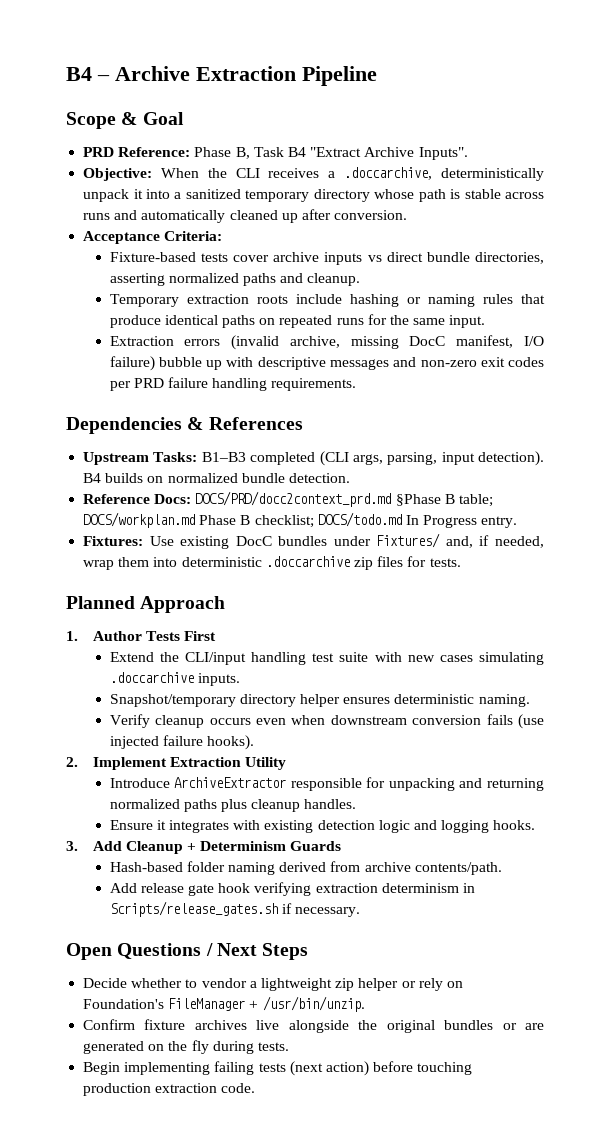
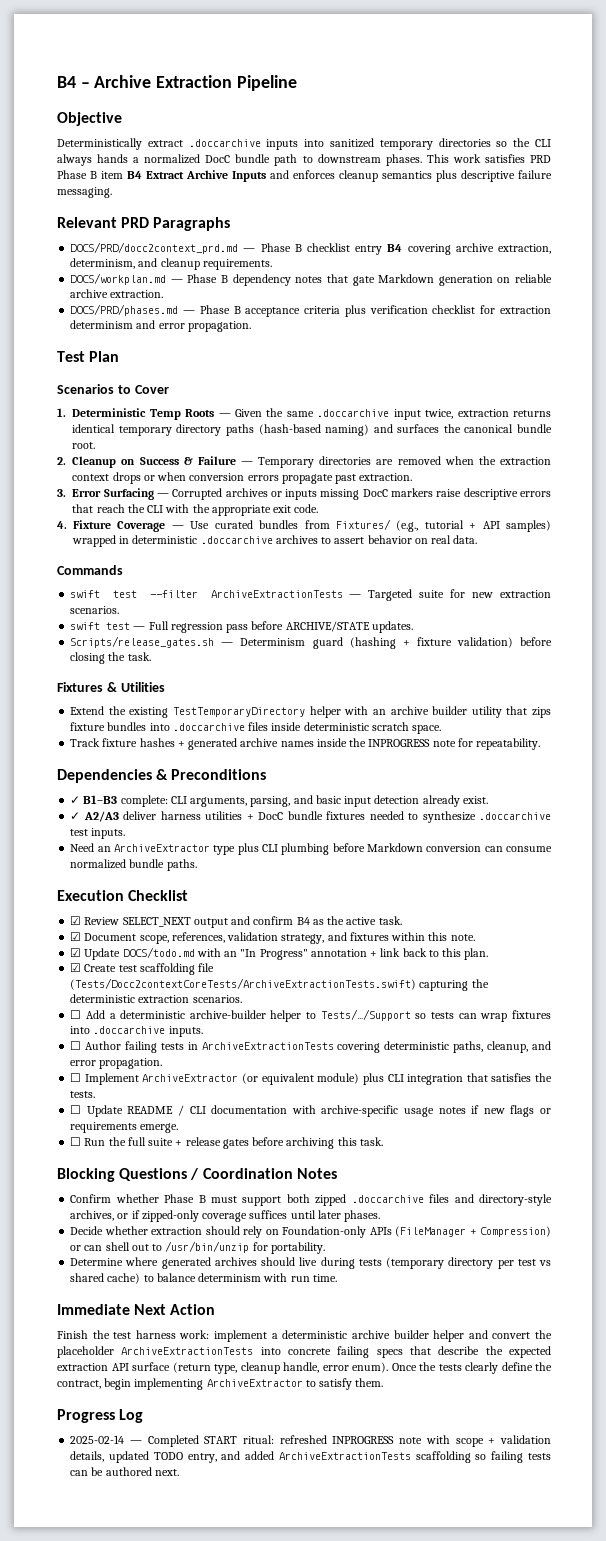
[66,112,184,129] [83,147,468,160] [83,167,544,181] [83,189,544,202] [83,209,408,223] [83,231,223,244] [109,252,544,265] [109,273,361,286] [109,294,545,307] [109,314,486,328] [109,335,544,350] [109,356,545,371] [109,377,357,391] [66,417,303,434] [83,451,544,466] [83,473,350,483] [83,491,493,507] [83,512,518,528] [83,533,544,549] [83,556,461,570] [66,596,226,613] [66,631,217,641] [109,652,544,665] [109,672,240,686] [109,694,530,707] [109,714,544,729] [109,735,255,750] [66,757,287,770] [109,777,544,791] [109,799,357,812] [109,820,536,833] [66,841,342,854] [109,861,502,875] [109,882,476,896] [109,901,361,917] [66,943,309,960] [83,978,463,991] [83,996,365,1012] [83,1019,544,1033] [83,1040,289,1054] [83,1061,473,1076] [83,1083,256,1096] Scope & Goal // PRD Reference: Phase B, Task B4 "Extract Archive Inputs". // Objective: When the CLI receives a .doccarchive, deterministically unpack it into a sanitized temporary directory whose path is stable across runs and automatically cleaned up after conversion. // Acceptance Criteria: // Fixture-based tests cover archive inputs vs direct bundle directories, asserting normalized paths and cleanup. // Temporary extraction roots include hashing or naming rules that produce identical paths on repeated runs for the same input. // Extraction errors (invalid archive, missing DocC manifest, I/O failure) bubble up with descriptive messages and non-zero exit codes per PRD failure handling requirements. // Dependencies & References // Upstream Tasks: B1–B3 completed (CLI args, parsing, input detection). B4 builds on normalized bundle detection. // Reference Docs: DOCS/PRD/docc2context_prd.md §Phase B table; DOCS/workplan.md Phase B checklist; DOCS/todo.md In Progress entry. // Fixtures: Use existing DocC bundles under Fixtures/ and, if needed, wrap them into deterministic .doccarchive zip files for tests. // Planned Approach // 1. Author Tests First // Extend the CLI/input handling test suite with new cases simulating .doccarchive inputs. // Snapshot/temporary directory helper ensures deterministic naming. // Verify cleanup occurs even when downstream conversion fails (use injected failure hooks). // 2. Implement Extraction Utility // Introduce ArchiveExtractor responsible for unpacking and returning normalized paths plus cleanup handles. // Ensure it integrates with existing detection logic and logging hooks. // 3. Add Cleanup + Determinism Guards // Hash-based folder naming derived from archive contents/path. // Add release gate hook verifying extraction determinism in Scripts/release_gates.sh if necessary. // Open Questions / Next Steps // Decide whether to vendor a lightweight zip helper or rely on Foundation's FileManager + /usr/bin/unzip. // Confirm fixture archives live alongside the original bundles or are generated on the fly during tests. // Begin implementing failing tests (next action) before touching production extraction code. -> [57,112,122,126] [57,138,551,150] [57,154,551,166] [57,170,552,182] [57,187,112,198] [57,217,231,231] [70,242,551,255] [70,258,272,270] [70,273,552,286] [70,289,164,298] [70,304,551,317] [70,320,251,332] [57,351,120,362] [57,384,169,394] [57,408,551,420] [72,424,552,436] [72,442,96,449] [57,456,552,468] [72,472,413,484] [57,488,551,500] [72,504,319,516] [57,519,552,532] [72,535,478,547] [57,565,123,575] [70,589,551,601] [70,606,120,614] [70,621,413,633] [70,636,553,649] [70,652,151,664] [57,682,165,692] [70,706,551,718] [70,722,442,734] [70,738,541,750] [57,769,267,783] [70,795,488,807] [70,811,552,823] [70,828,126,839] [70,843,553,855] [70,859,197,871] [57,890,189,901] [70,916,402,928] [70,932,475,944] [70,947,489,960] [70,963,215,975] [70,978,489,991] [70,994,242,1003] [70,1009,551,1022] [70,1026,203,1037] [70,1041,551,1053] [70,1058,163,1069] [70,1073,552,1085] [70,1091,96,1098] [70,1105,552,1117] [70,1122,179,1133] [70,1137,383,1149] [57,1168,337,1182] [70,1194,552,1206] [70,1210,381,1222] [70,1226,551,1238] [70,1241,325,1254] [70,1257,552,1269] [70,1273,337,1284] [57,1304,216,1315] [57,1330,553,1342] [57,1346,551,1358] [57,1362,552,1374] [57,1378,384,1390] [57,1409,144,1423] [70,1435,551,1447] [70,1451,551,1463] [70,1467,179,1476] Objective // Deterministically extract .doccarchive inputs into sanitized temporary directories so the CLI always hands a normalized DocC bundle path to downstream phases. This work satisfies PRD Phase B item B4 Extract Archive Inputs and enforces cleanup semantics plus descriptive failure messaging. // Relevant PRD Paragraphs // DOCS/PRD/docc2context_prd.md — Phase B checklist entry B4 covering archive extraction, determinism, and cleanup requirements. // DOCS/workplan.md — Phase B dependency notes that gate Markdown generation on reliable archive extraction. // DOCS/PRD/phases.md — Phase B acceptance criteria plus verification checklist for extraction determinism and error propagation. // Test Plan // Scenarios to Cover // 1. Deterministic Temp Roots — Given the same .doccarchive input twice, extraction returns identical temporary directory paths (hash-based naming) and surfaces the canonical bundle root. // 2. Cleanup on Success & Failure — Temporary directories are removed when the extraction context drops or when conversion errors propagate past extraction. // 3. Error Surfacing — Corrupted archives or inputs missing DocC markers raise descriptive errors that reach the CLI with the appropriate exit code. // 4. Fixture Coverage — Use curated bundles from Fixtures/ (e.g., tutorial + API samples) wrapped in deterministic .doccarchive archives to assert behavior on real data. // Commands // swift test --filter ArchiveExtractionTests — Targeted suite for new extraction scenarios. // swift test — Full regression pass before ARCHIVE/STATE updates. // Scripts/release_gates.sh — Determinism guard (hashing + fixture validation) before closing the task. // Fixtures & Utilities // Extend the existing TestTemporaryDirectory helper with an archive builder utility that zips fixture bundles into .doccarchive files inside deterministic scratch space. // Track fixture hashes + generated archive names inside the INPROGRESS note for repeatability. // Dependencies & Preconditions // ✓ B1–B3 complete: CLI arguments, parsing, and basic input detection already exist. // ✓ A2/A3 deliver harness utilities + DocC bundle fixtures needed to synthesize .doccarchive test inputs. // Need an ArchiveExtractor type plus CLI plumbing before Markdown conversion can consume normalized bundle paths. // Execution Checklist // ☑ Review SELECT_NEXT output and confirm B4 as the active task. // ☑ Document scope, references, validation strategy, and fixtures within this note. // ☑ Update DOCS/todo.md with an "In Progress" annotation + link back to this plan. // ☑ Create test scaffolding file (Tests/Docc2contextCoreTests/ArchiveExtractionTests.swift) capturing the deterministic extraction scenarios. // ☐ Add a deterministic archive-builder helper to Tests/…/Support so tests can wrap fixtures into .doccarchive inputs. // ☐ Author failing tests in ArchiveExtractionTests covering deterministic paths, cleanup, and error propagation. // ☐ Implement ArchiveExtractor (or equivalent module) plus CLI integration that satisfies the tests. // ☐ Update README / CLI documentation with archive-specific usage notes if new flags or requirements emerge. // ☐ Run the full suite + release gates before archiving this task. // Blocking Questions / Coordination Notes // Confirm whether Phase B must support both zipped .doccarchive files and directory-style archives, or if zipped-only coverage suffices until later phases. // Decide whether extraction should rely on Foundation-only APIs (FileManager + Compression) or can shell out to /usr/bin/unzip for portability. // Determine where generated archives should live during tests (temporary directory per test vs shared cache) to balance determinism with run time. // Immediate Next Action // Finish the test harness work: implement a deterministic archive builder helper and convert the placeholder ArchiveExtractionTests into concrete failing specs that describe the expected extraction API surface (return type, cleanup handle, error enum). Once the tests clearly define the contract, begin implementing ArchiveExtractor to satisfy them. // Progress Log // 2025-02-14 — Completed START ritual: refreshed INPROGRESS note with scope + validation details, updated TODO entry, and added ArchiveExtractionTests scaffolding so failing tests can be authored next.

